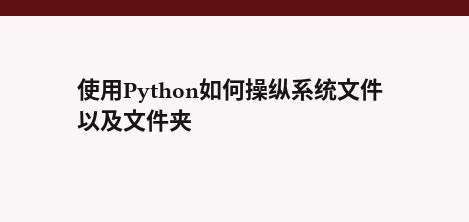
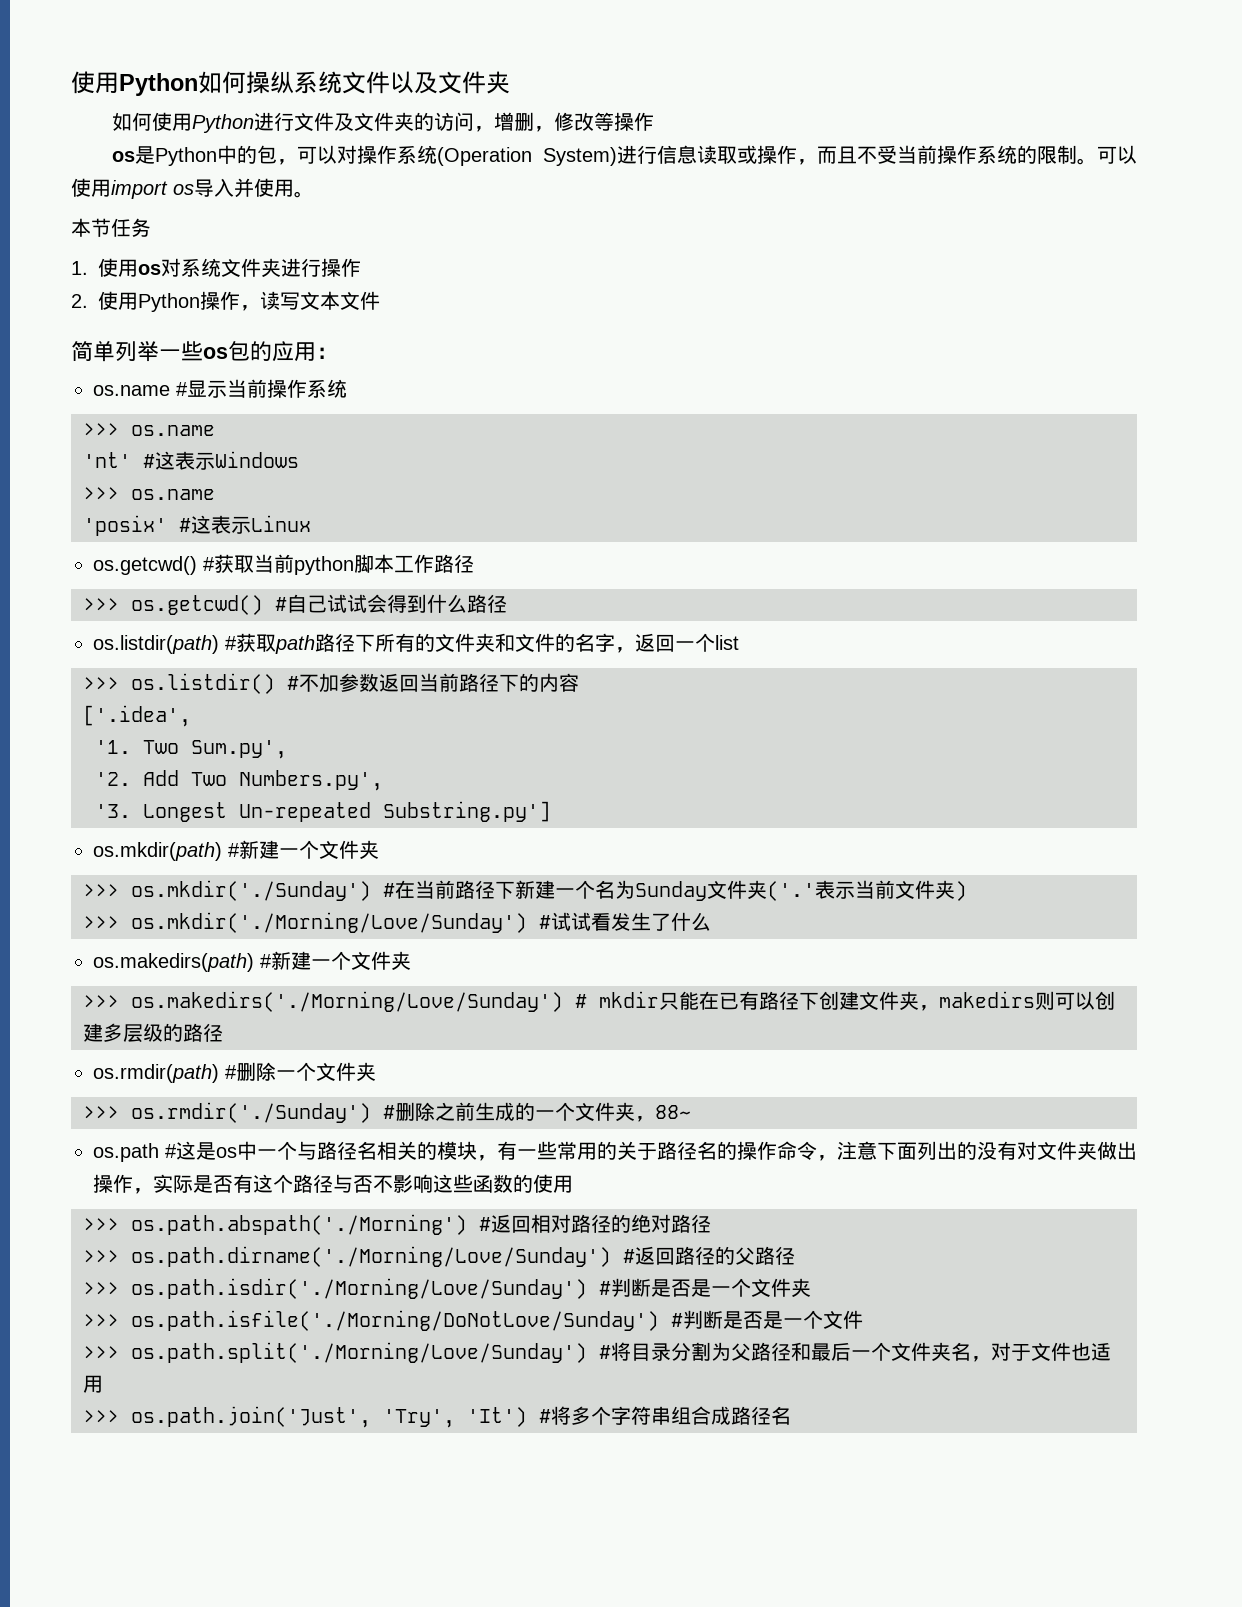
(192, 120) none -> [112,112,655,133] [112,145,1137,166] [71,178,314,199] [71,218,151,237] [71,258,361,278] [71,291,380,312] [71,341,338,362] [93,379,347,398] [83,423,215,436] [83,451,299,470] [83,487,215,500] [83,515,311,536] [93,554,474,575] [83,594,507,615] [93,633,739,654] [83,673,579,694] [83,705,191,727] [95,740,287,759] [95,770,383,791] [95,801,551,822] [93,840,379,861] [83,880,967,901] [83,912,711,933] [93,951,411,972] [83,991,1115,1012] [83,1023,223,1043] [93,1062,376,1083] [83,1102,691,1123] [93,1141,1137,1162] [93,1174,573,1194] [83,1214,711,1235] [83,1246,795,1267] [83,1278,811,1299] [83,1310,863,1331] [83,1342,1111,1363] [83,1375,103,1393] [83,1406,791,1428] // 如何使用Python进行文件及文件夹的访问，增删，修改等操作 // os是Python中的包，可以对操作系统(Operation System)进行信息读取或操作，而且不受当前操作系统的限制。可以使用import os导入并使用。 // 本节任务 // 1.使用os对系统文件夹进行操作 // 2.使用Python操作，读写文本文件 // 简单列举一些os包的应用： // os.name #显示当前操作系统 // >>> os.name // 'nt' #这表示Windows // >>> os.name // 'posix' #这表示Linux // os.getcwd() #获取当前python脚本工作路径 // >>> os.getcwd() #自己试试会得到什么路径 // os.listdir(path) #获取path路径下所有的文件夹和文件的名字，返回一个list // >>> os.listdir() #不加参数返回当前路径下的内容 // ['.idea', // '1. Two Sum.py', // '2. Add Two Numbers.py', // '3. Longest Un-repeated Substring.py'] // os.mkdir(path) #新建一个文件夹 // >>> os.mkdir('./Sunday') #在当前路径下新建一个名为Sunday文件夹('.'表示当前文件夹) // >>> os.mkdir('./Morning/Love/Sunday') #试试看发生了什么 // os.makedirs(path) #新建一个文件夹 // >>> os.makedirs('./Morning/Love/Sunday') # mkdir只能在已有路径下创建文件夹，makedirs则可以创建多层级的路径 // os.rmdir(path) #删除一个文件夹 // >>> os.rmdir('./Sunday') #删除之前生成的一个文件夹，88~ // os.path #这是os中一个与路径名相关的模块，有一些常用的关于路径名的操作命令，注意下面列出的没有对文件夹做出操作，实际是否有这个路径与否不影响这些函数的使用 // >>> os.path.abspath('./Morning') #返回相对路径的绝对路径 // >>> os.path.dirname('./Morning/Love/Sunday') #返回路径的父路径 // >>> os.path.isdir('./Morning/Love/Sunday') #判断是否是一个文件夹 // >>> os.path.isfile('./Morning/DoNotLove/Sunday') #判断是否是一个文件 // >>> os.path.split('./Morning/Love/Sunday') #将目录分割为父路径和最后一个文件夹名，对于文件也适用 // >>> os.path.join('Just', 'Try', 'It') #将多个字符串组合成路径名

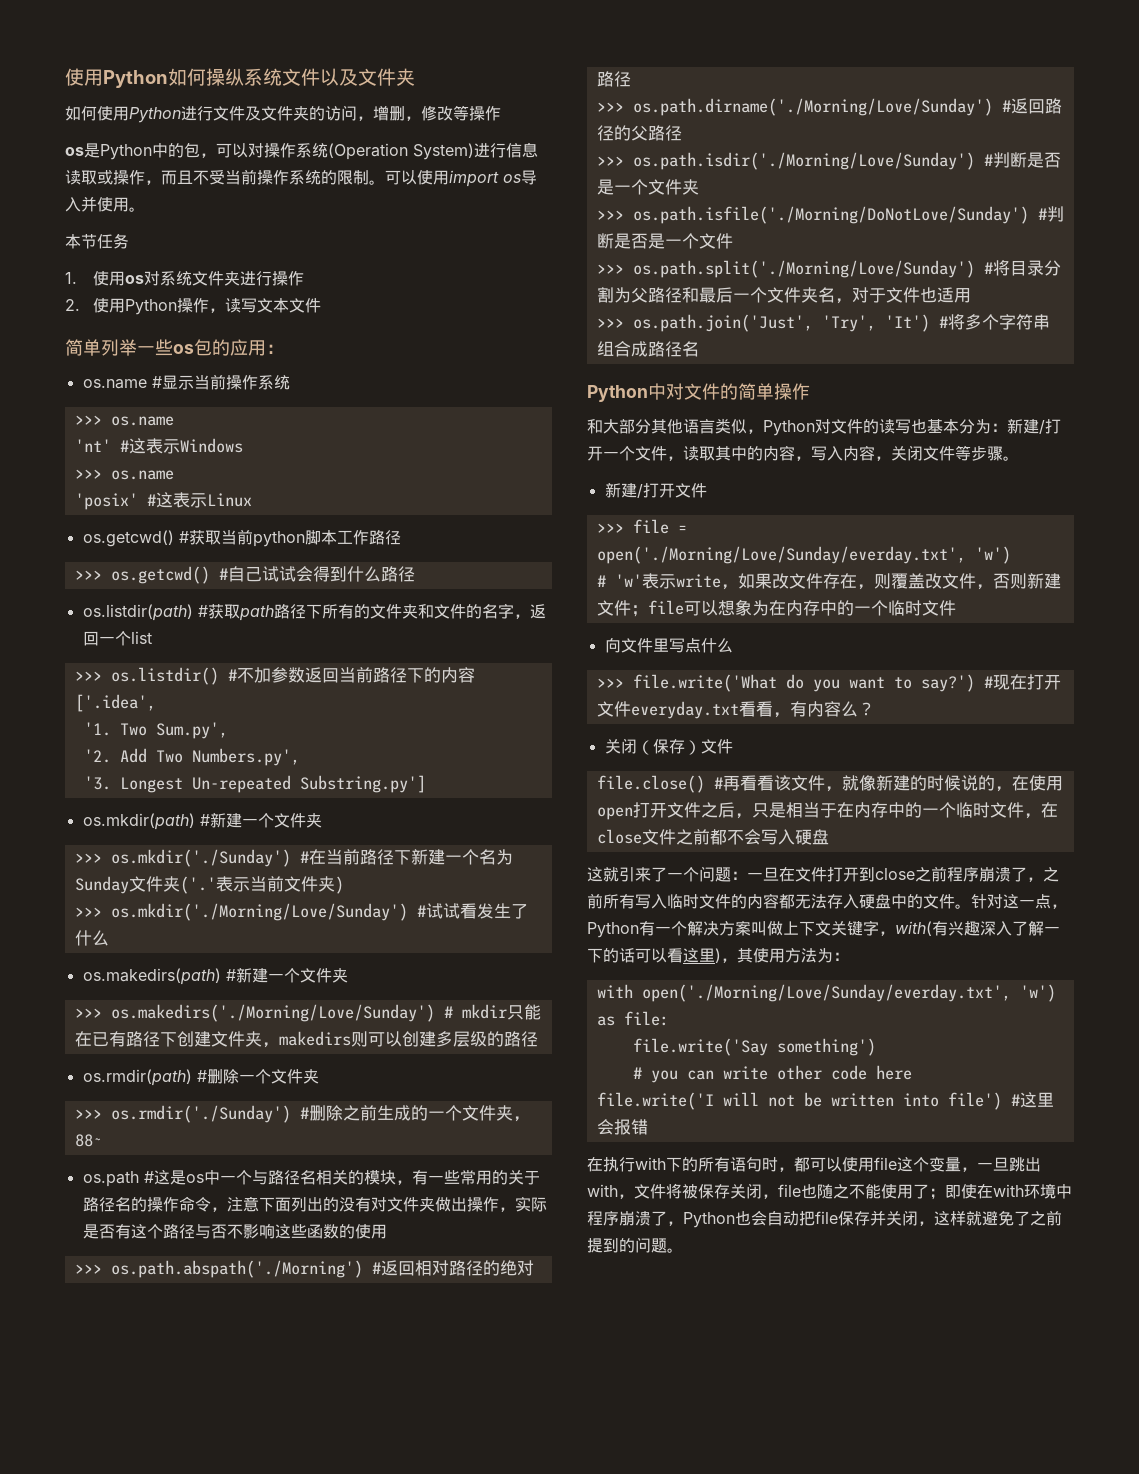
(791, 1415) none -> [587,383,810,402] [587,418,1061,436] [587,445,1019,461] [604,482,707,498] [596,519,687,534] [596,546,1011,564] [596,573,1061,590] [596,599,956,617] [604,638,733,653] [596,674,1061,692] [596,701,875,719] [604,738,733,755] [596,775,1063,793] [596,802,1058,820] [596,829,829,845] [587,866,1059,882] [587,893,1067,909] [587,920,1060,938] [587,948,849,963] [596,984,1056,1002] [596,1011,669,1026] [632,1038,876,1056] [632,1065,912,1083] [596,1092,1054,1110] [596,1119,648,1135] [587,1157,1041,1172] [587,1183,1072,1200] [587,1210,1062,1228] [587,1237,683,1253] // Python中对文件的简单操作 // 和大部分其他语言类似，Python对文件的读写也基本分为：新建/打开一个文件，读取其中的内容，写入内容，关闭文件等步骤。 // 新建/打开文件 // >>> file = open('./Morning/Love/Sunday/everday.txt', 'w') // # 'w'表示write，如果改文件存在，则覆盖改文件，否则新建文件；file可以想象为在内存中的一个临时文件 // 向文件里写点什么 // >>> file.write('What do you want to say?') #现在打开文件everyday.txt看看，有内容么？ // 关闭（保存）文件 // file.close() #再看看该文件，就像新建的时候说的，在使用open打开文件之后，只是相当于在内存中的一个临时文件，在close文件之前都不会写入硬盘 // 这就引来了一个问题：一旦在文件打开到close之前程序崩溃了，之前所有写入临时文件的内容都无法存入硬盘中的文件。针对这一点，Python有一个解决方案叫做上下文关键字，with(有兴趣深入了解一下的话可以看这里)，其使用方法为： // with open('./Morning/Love/Sunday/everday.txt', 'w') as file: // file.write('Say something') // # you can write other code here // file.write('I will not be written into file') #这里会报错 // 在执行with下的所有语句时，都可以使用file这个变量，一旦跳出with，文件将被保存关闭，file也随之不能使用了；即使在with环境中程序崩溃了，Python也会自动把file保存并关闭，这样就避免了之前提到的问题。

